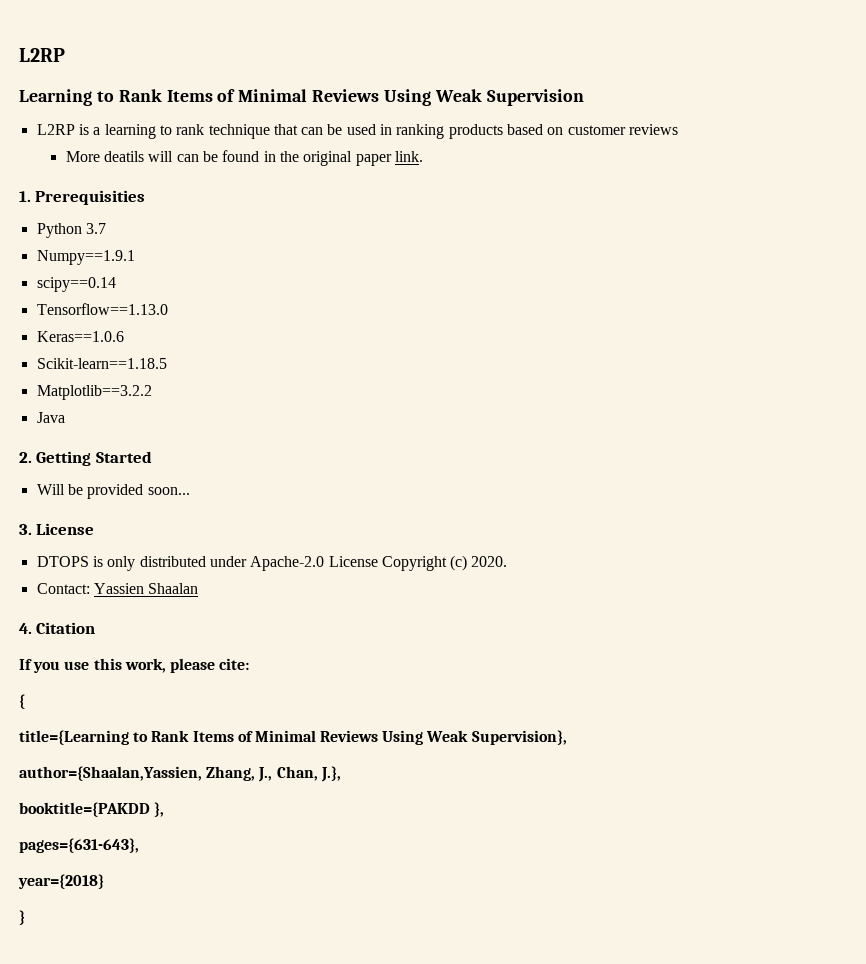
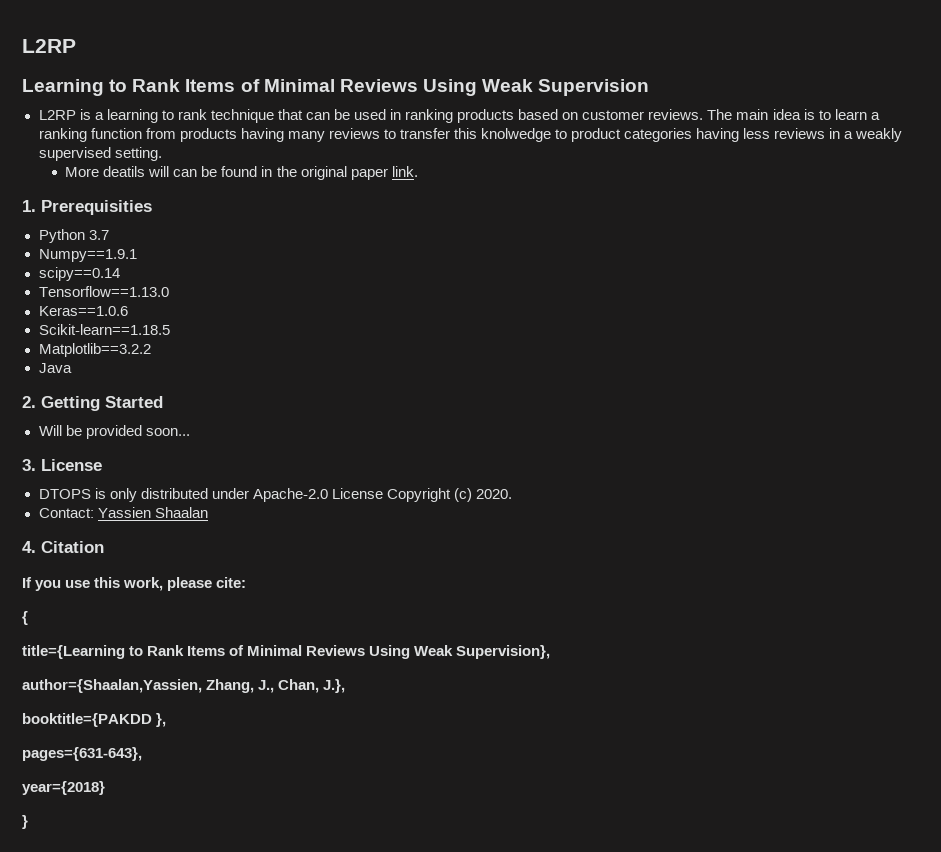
[629,124,679,135] reviews -> [648,109,880,120] [38,128,903,142] [38,147,162,161] reviews. The main idea is to learn a ranking function from products having many reviews to transfer this knolwedge to product categories having less reviews in a weakly supervised setting.

